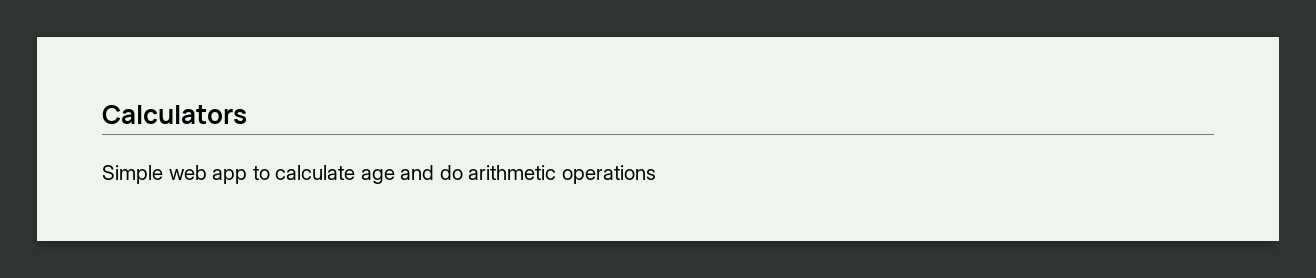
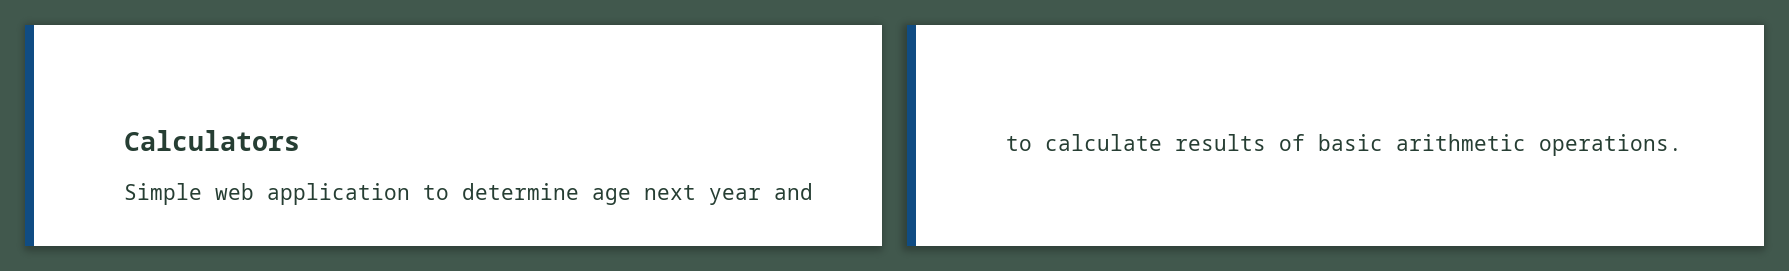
[212,165,656,184] app to calculate age and do arithmetic operations -> [267,183,813,205] [1006,134,1682,156] application to determine age next year and to calculate results of basic arithmetic operations.

